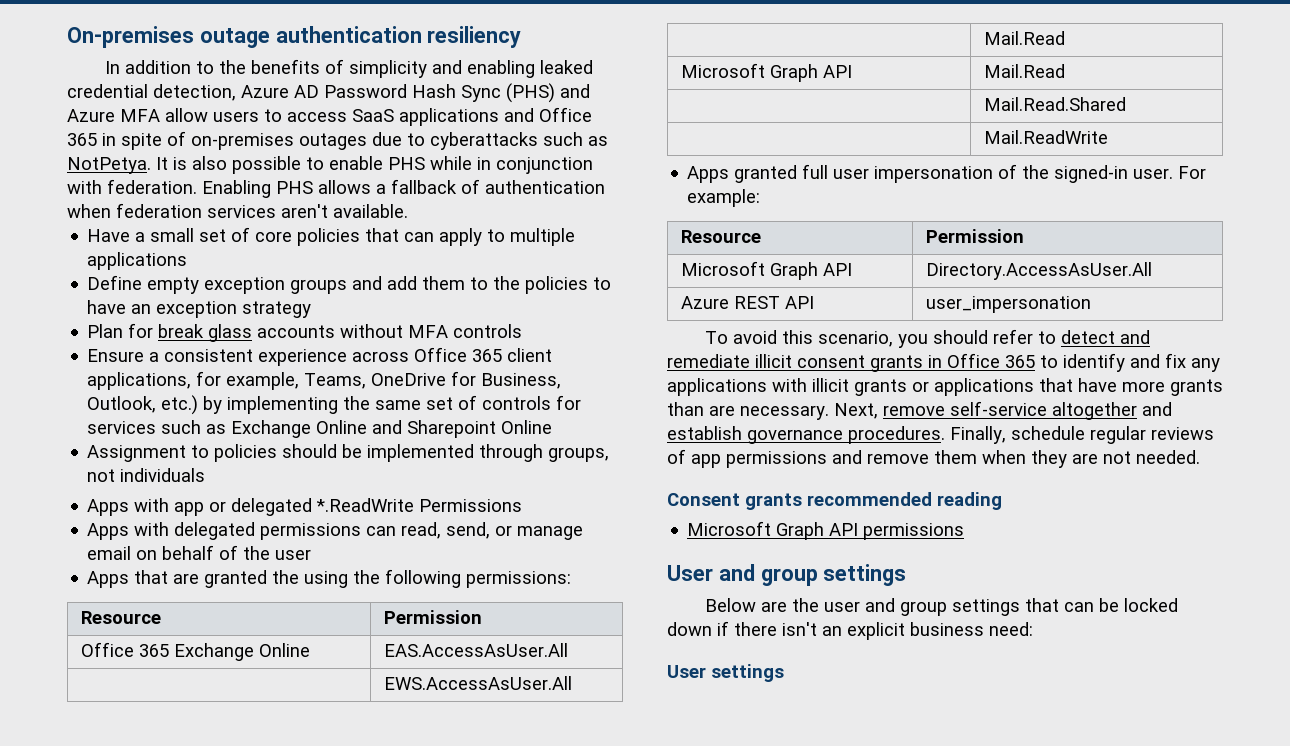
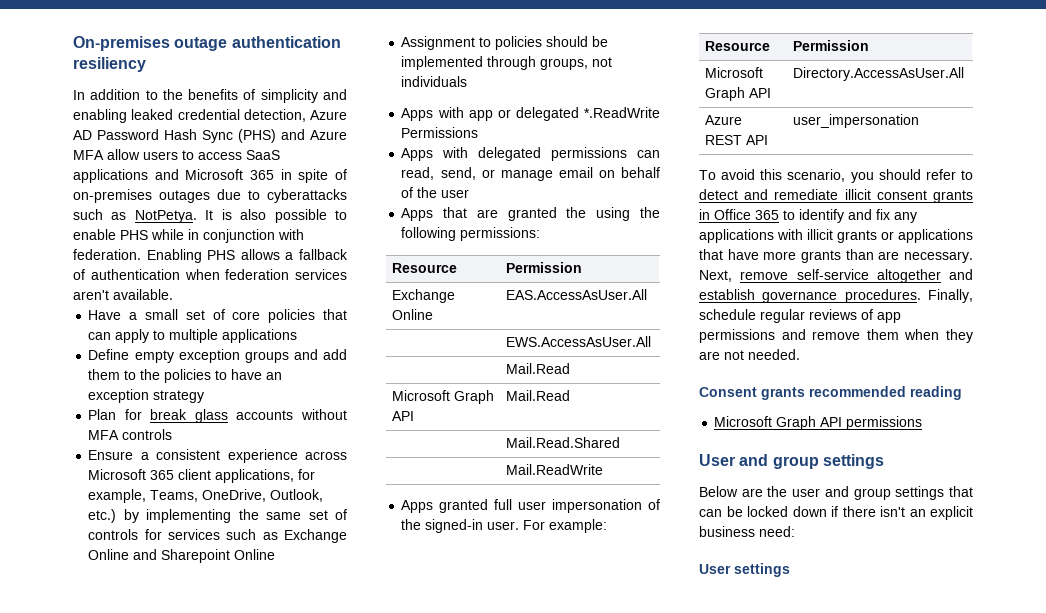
[539,107,592,122] Office -> [185,169,244,180] Microsoft
[414,347,468,362] Office -> [88,469,147,480] Microsoft
[371,371,562,389] OneDrive for Business, -> [202,489,267,502] OneDrive,
[80,642,169,657] Office 365 -> (583, 267) none

